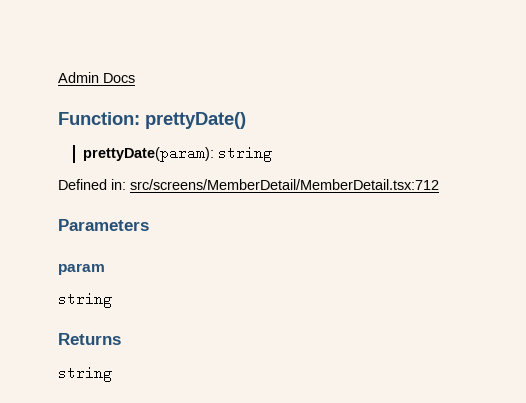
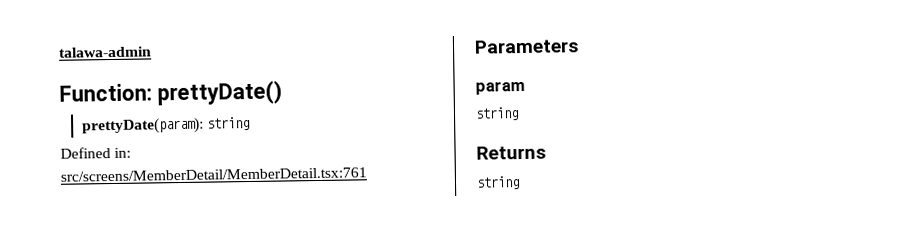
[58,72,135,83] Admin Docs -> [58,46,152,58] talawa-admin
[130,179,439,190] src/screens/MemberDetail/MemberDetail.tsx:712 -> [60,167,367,182] src/screens/MemberDetail/MemberDetail.tsx:761

